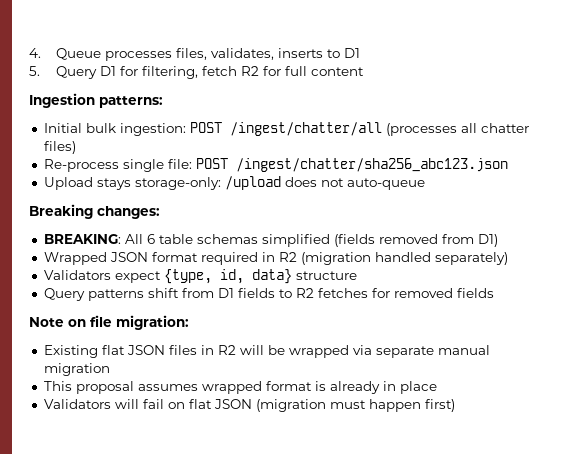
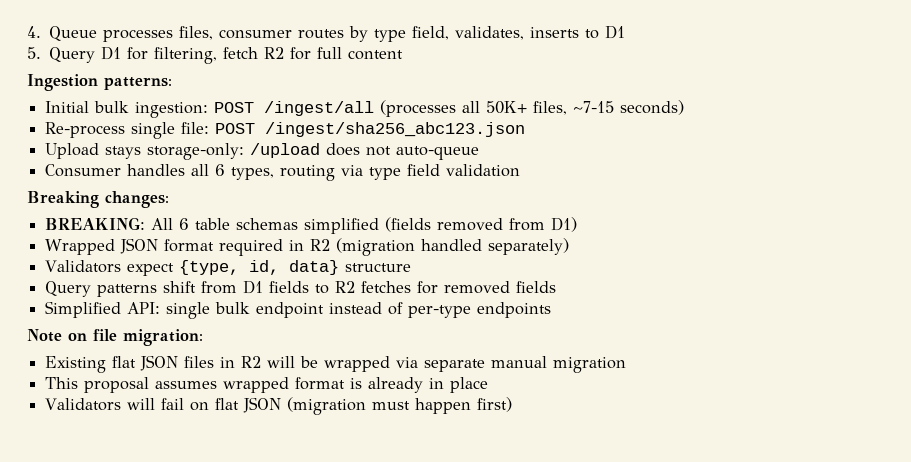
(207, 54) none -> [219,26,450,42] consumer routes by type field,
[229,122,382,136] /ingest/chatter/all -> [264,101,375,116] /ingest/all
[480,123,529,133] [43,141,76,154] chatter files) -> [486,100,685,115] 50K+ files, ~7-15 seconds)
[235,158,508,172] /ingest/chatter/sha256_abc123.json -> [265,122,526,137] /ingest/sha256_abc123.json
(425, 184) none -> [45,164,521,181] // Consumer handles all 6 types, routing via type field validation
(494, 293) none -> [45,301,552,319] // Simplified API: single bulk endpoint instead of per-type endpoints

